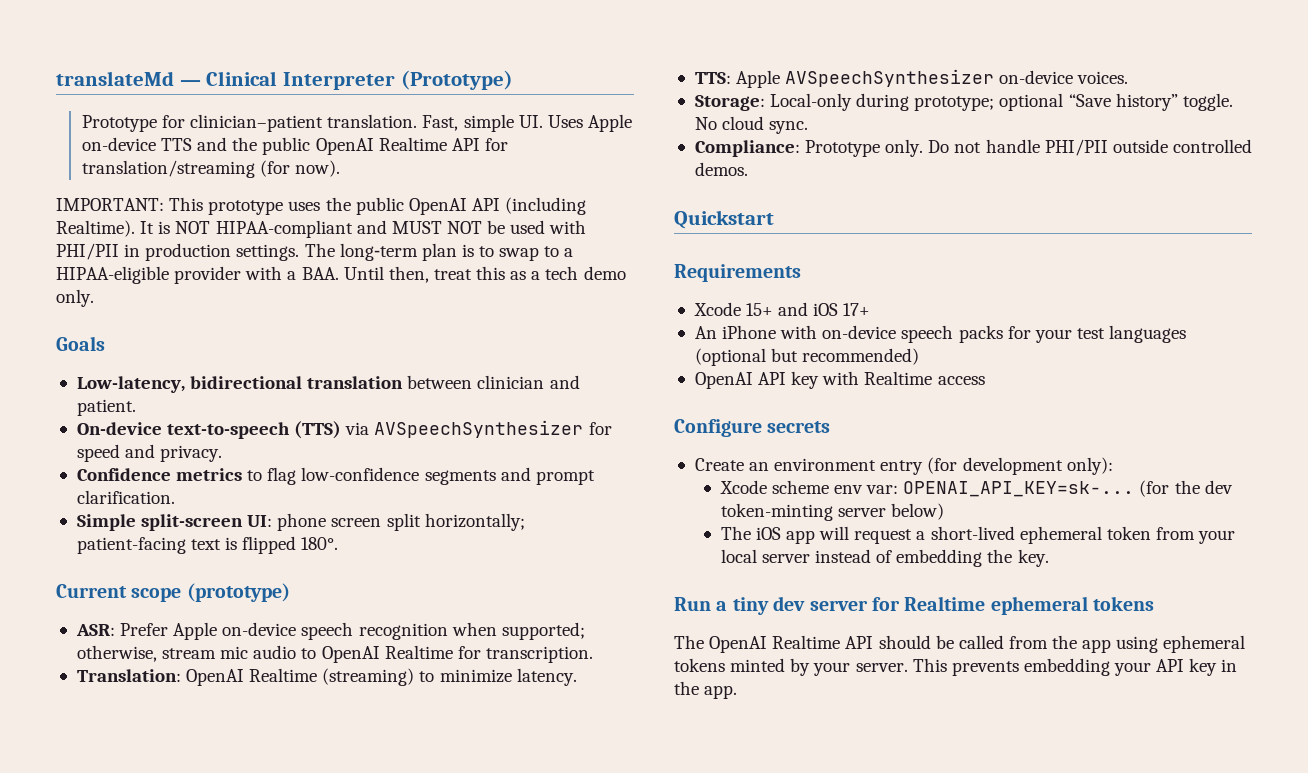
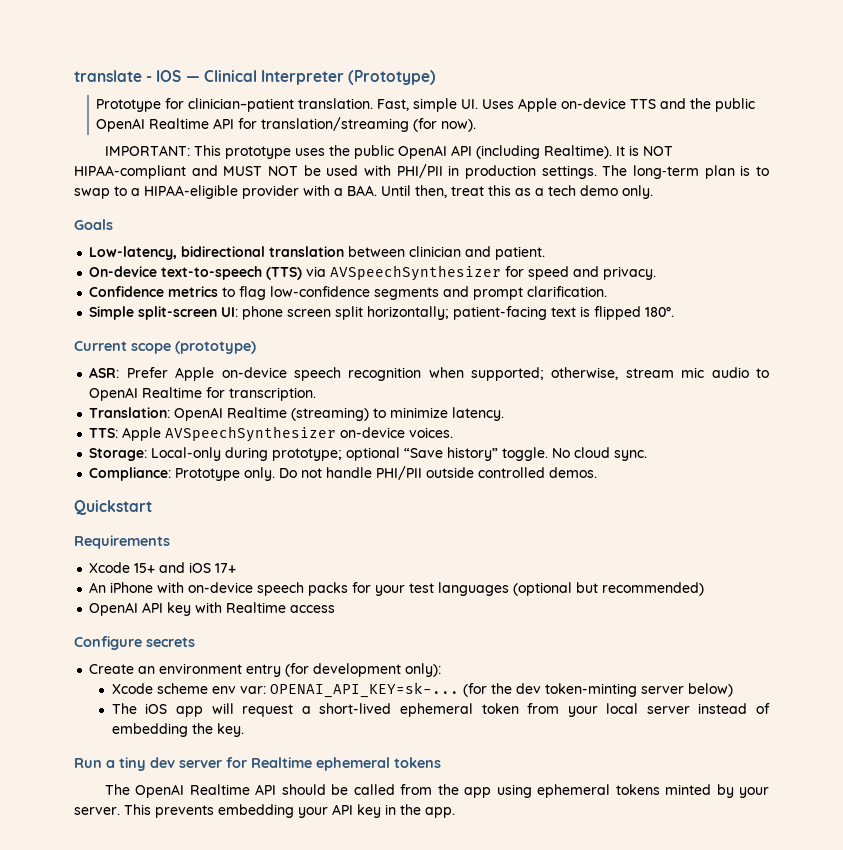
[56,71,174,86] translateMd -> [74,70,182,82] translate - IOS

